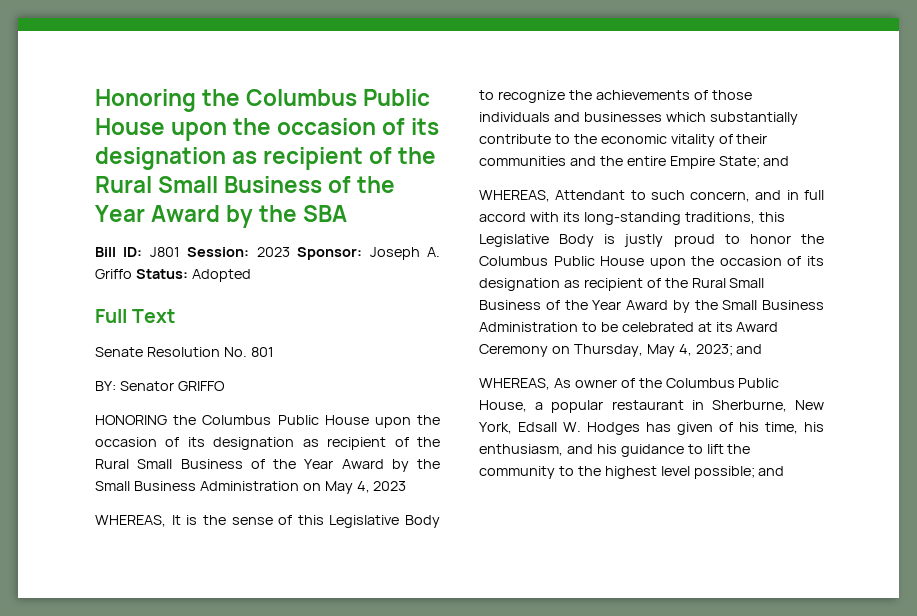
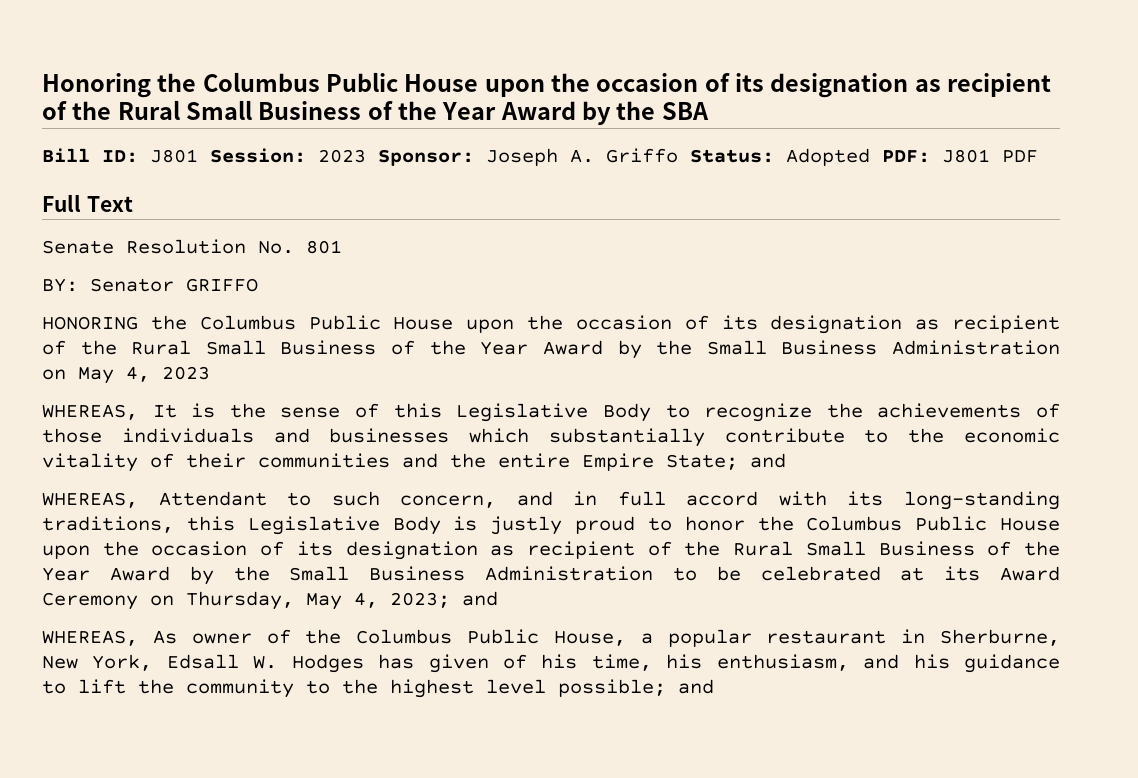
(251, 275) none -> [882,149,1038,163] PDF: J801 PDF

